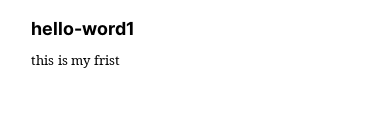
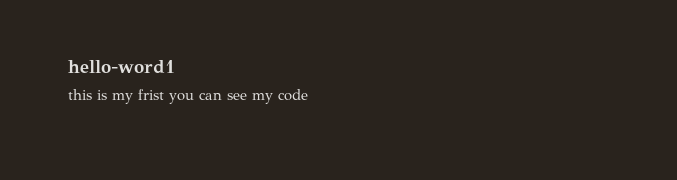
(120, 60) none -> [169,89,308,104] you can see my code

